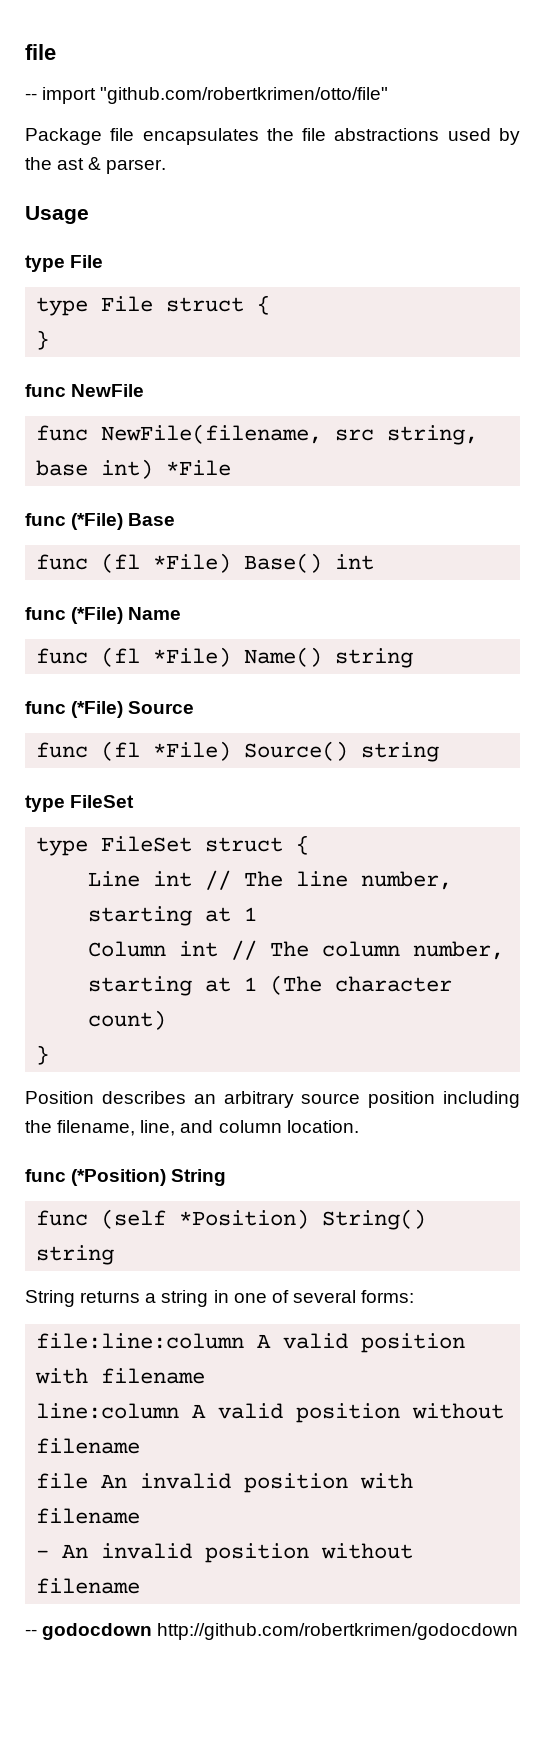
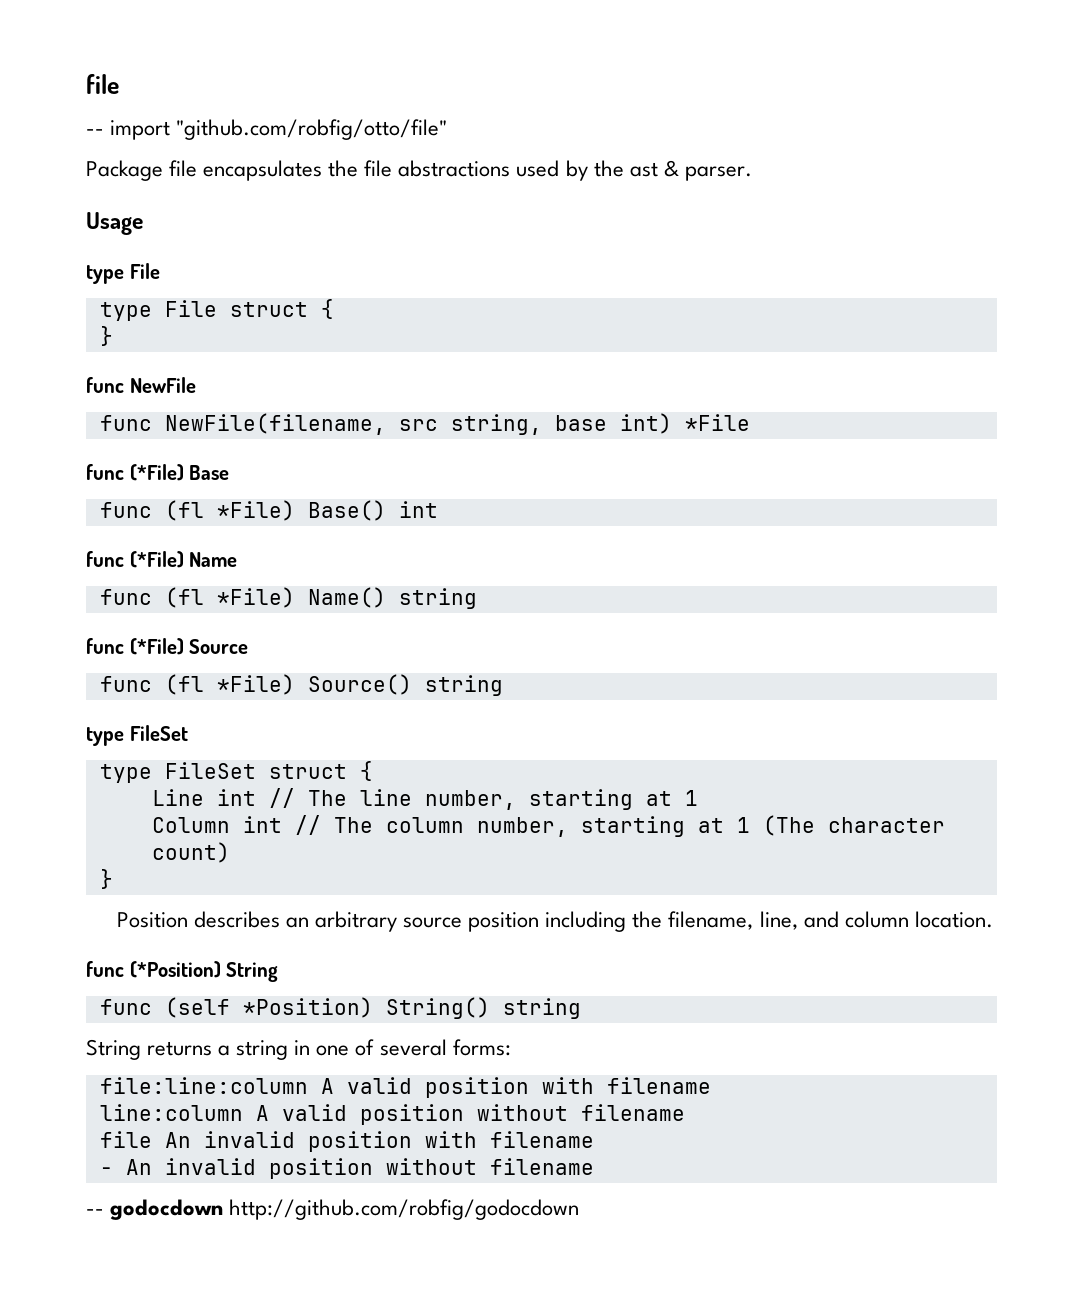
[100,87,389,104] "github.com/robertkrimen/otto/file" -> [176,119,448,140] "github.com/robfig/otto/file"
[157,1623,519,1640] http://github.com/robertkrimen/godocdown -> [229,1199,580,1220] http://github.com/robfig/godocdown

